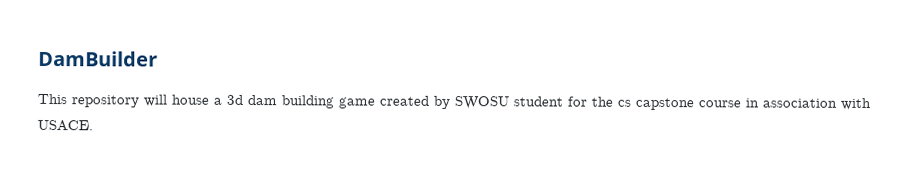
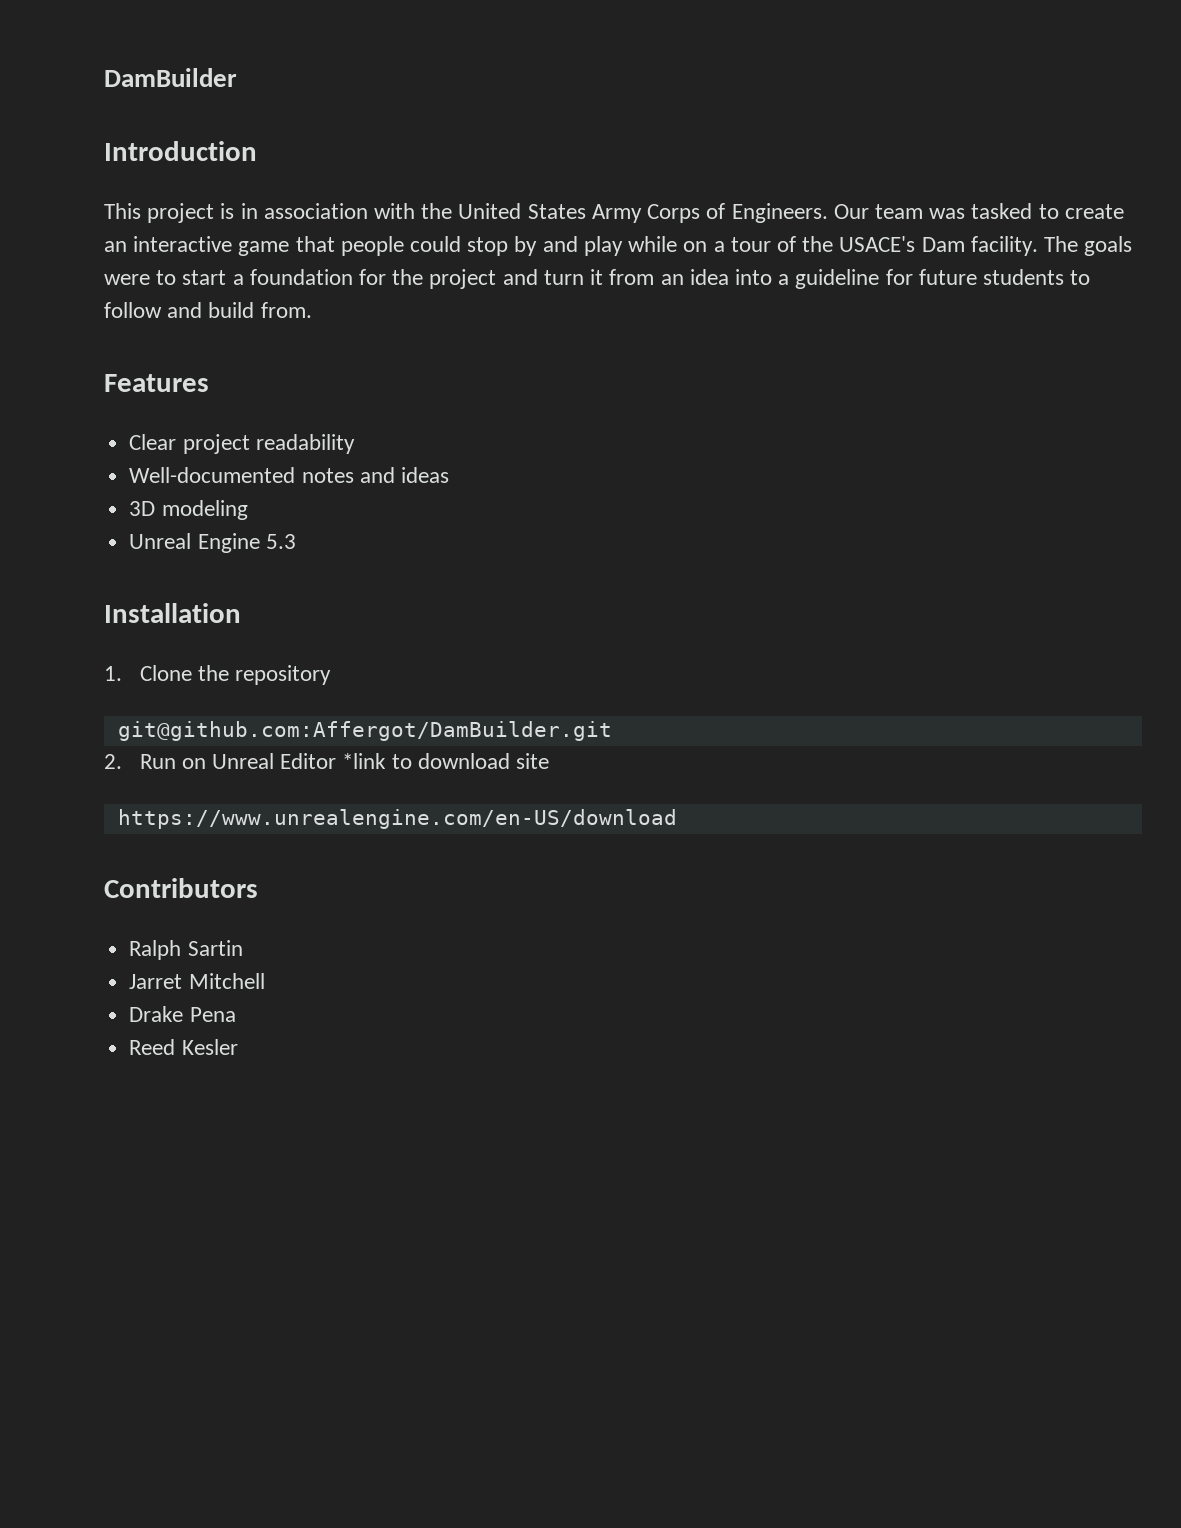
(158, 58) none -> [104,141,257,161] // Introduction
[71,94,871,111] [37,119,93,132] repository will house a 3d dam building game created by SWOSU student for the cs capstone course in association with USACE. -> [147,203,1124,223] [104,236,1133,256] [104,269,1091,289] [104,302,312,318] [104,374,209,392] [129,434,355,454] [129,467,449,483] [129,500,248,520] [129,533,296,553] [104,603,241,623] [104,665,331,685] [117,721,612,741] [104,753,550,769] [117,809,677,829] [104,878,258,898] [129,940,243,960] [129,973,265,989] [129,1006,236,1022] [129,1039,238,1055] project is in association with the United States Army Corps of Engineers. Our team was tasked to create an interactive game that people could stop by and play while on a tour of the USACE's Dam facility. The goals were to start a foundation for the project and turn it from an idea into a guideline for future students to follow and build from. // Features // Clear project readability // Well-documented notes and ideas // 3D modeling // Unreal Engine 5.3 // Installation // 1. Clone the repository // git@github.com:Affergot/DamBuilder.git // 2. Run on Unreal Editor *link to download site // https://www.unrealengine.com/en-US/download // Contributors // Ralph Sartin // Jarret Mitchell // Drake Pena // Reed Kesler

